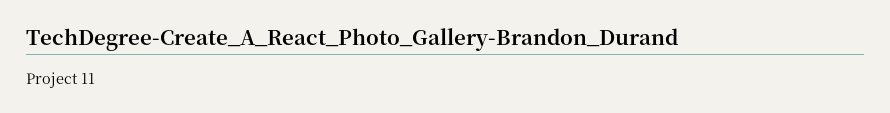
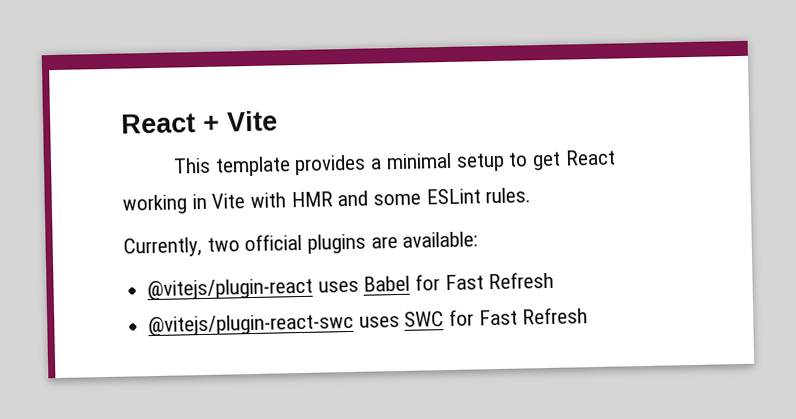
[26,28,678,51] [26,72,95,88] TechDegree-Create_A_React_Photo_Gallery-Brandon_Durand // Project 11 -> [121,110,278,134] [173,149,616,177] [122,187,532,215] [123,231,479,258] [147,271,555,301] [148,307,589,337] React + Vite // This template provides a minimal setup to get React working in Vite with HMR and some ESLint rules. // Currently, two official plugins are available: // @vitejs/plugin-react uses Babel for Fast Refresh // @vitejs/plugin-react-swc uses SWC for Fast Refresh

